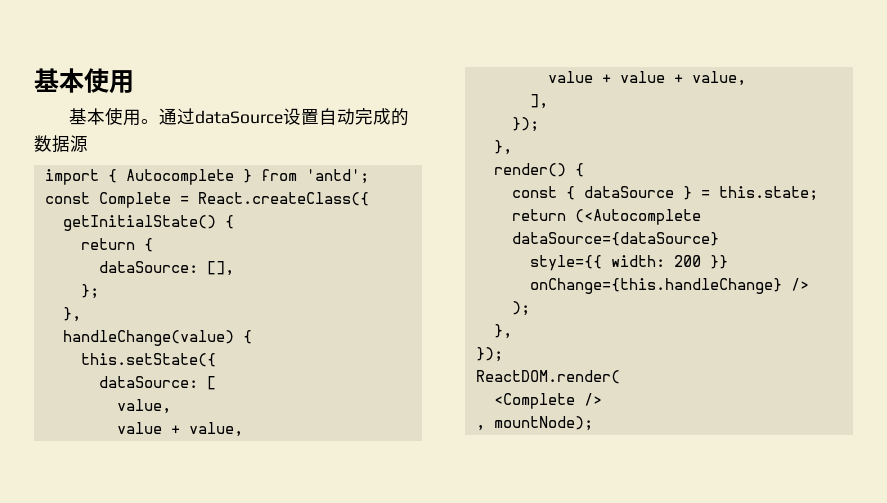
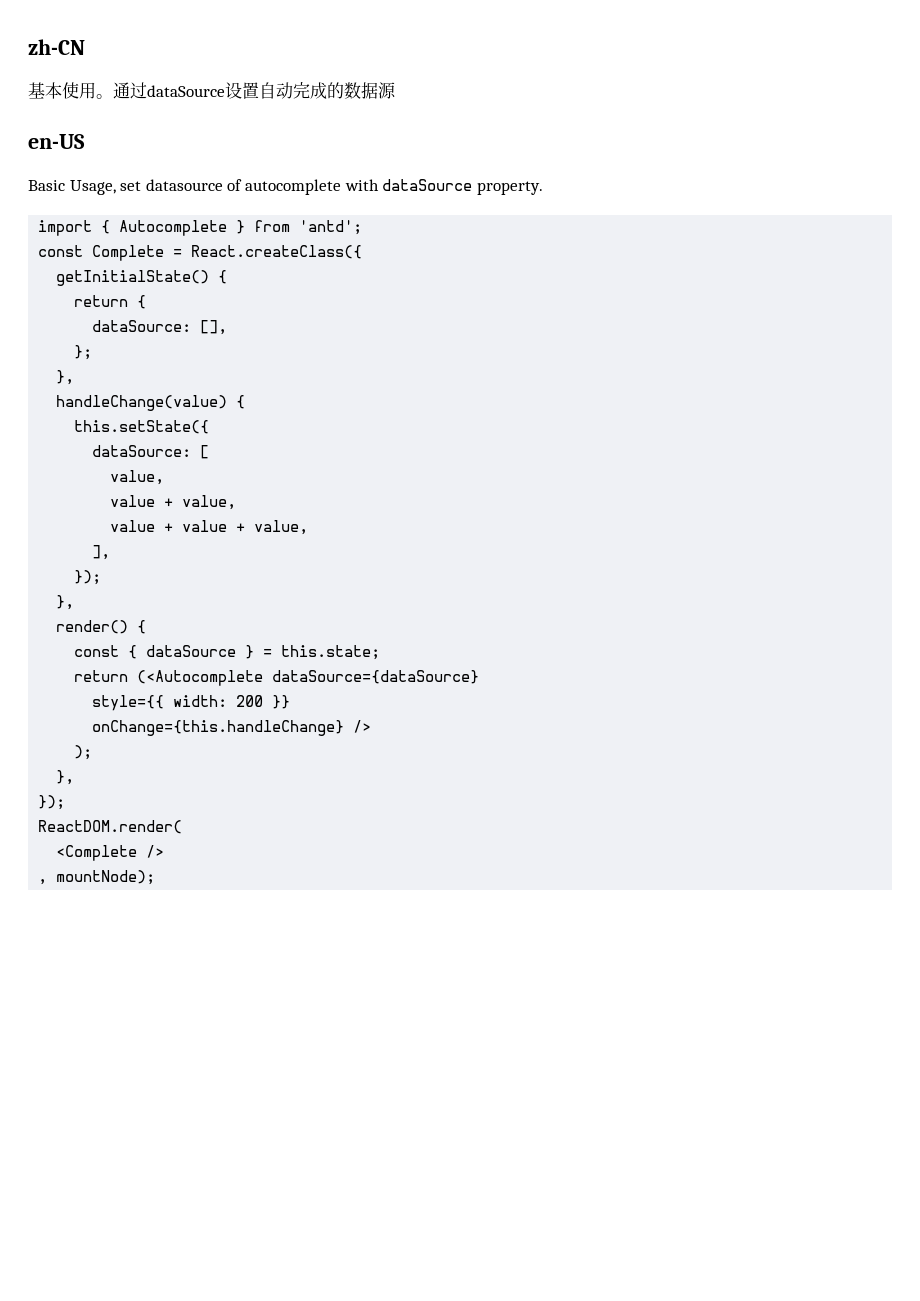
[34,68,134,94] 基本使用 -> [28,39,85,55] zh-CN
(88, 144) none -> [28,134,85,149] [28,179,543,195] // en-US // Basic Usage, set datasource of autocomplete with dataSource property.

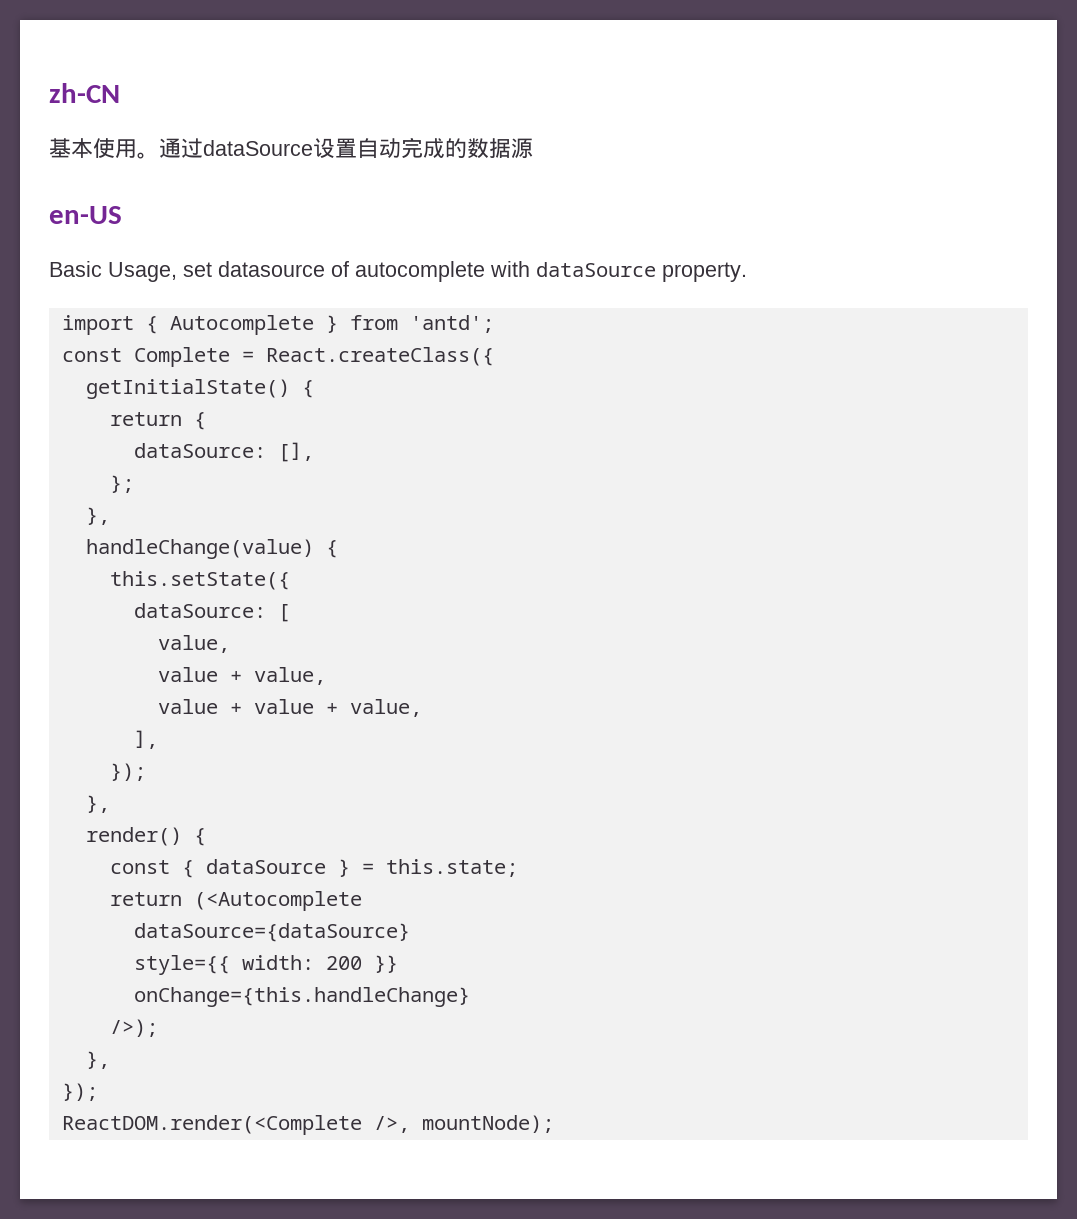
(264, 678) none -> (362, 901) //
[353,720,372,733] [74,745,93,760] /> // ); -> [109,1019,158,1037] // />);
[38,820,183,834] [56,845,165,861] [38,879,48,885] ReactDOM.render( // <Complete /> // , -> [61,1115,410,1135] ReactDOM.render(<Complete />,

